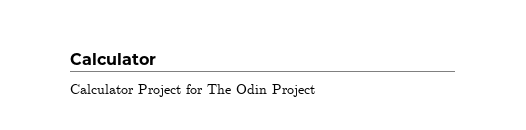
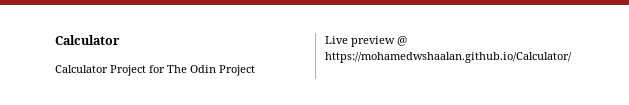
(315, 90) none -> [325,36,407,47] [325,52,572,63] // Live preview @ https://mohamedwshaalan.github.io/Calculator/

